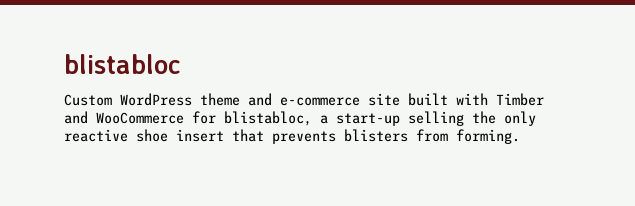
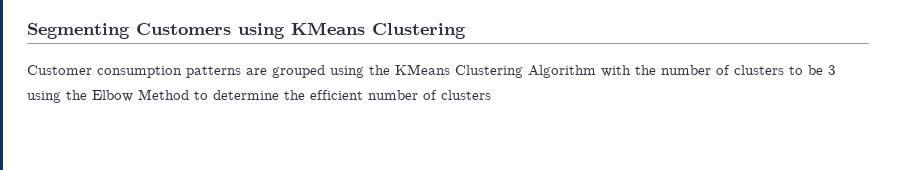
[64,54,181,74] [64,93,544,106] [64,111,536,126] [64,129,520,144] blistabloc // Custom WordPress theme and e-commerce site built with Timber and WooCommerce for blistabloc, a start-up selling the only reactive shoe insert that prevents blisters from forming. -> [27,22,466,39] [27,64,836,78] [27,89,491,103] Segmenting Customers using KMeans Clustering // Customer consumption patterns are grouped using the KMeans Clustering Algorithm with the number of clusters to be 3 using the Elbow Method to determine the efficient number of clusters

